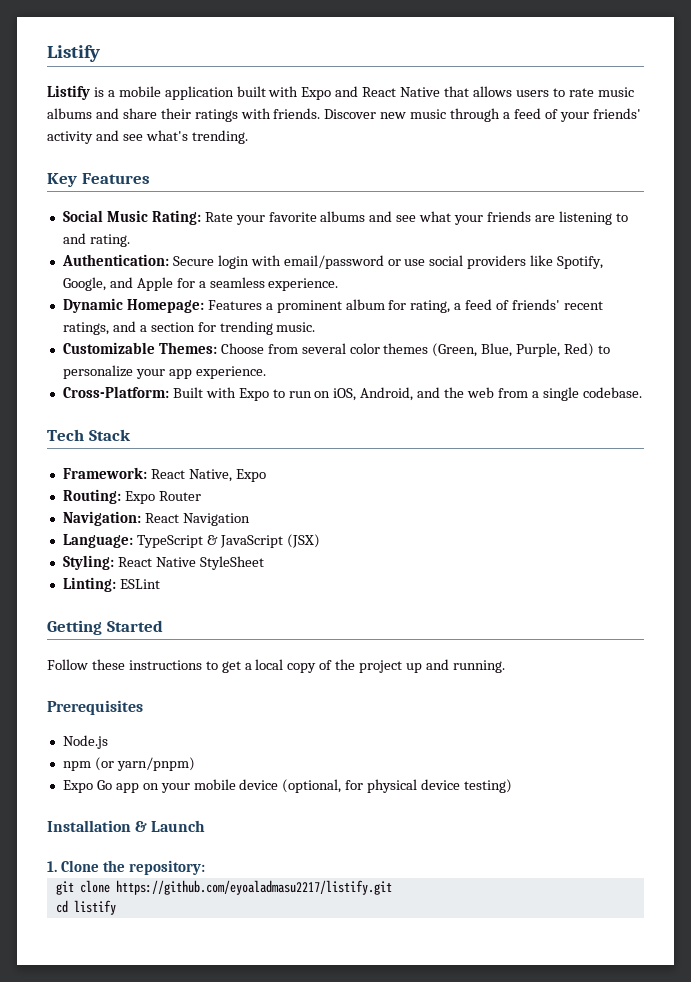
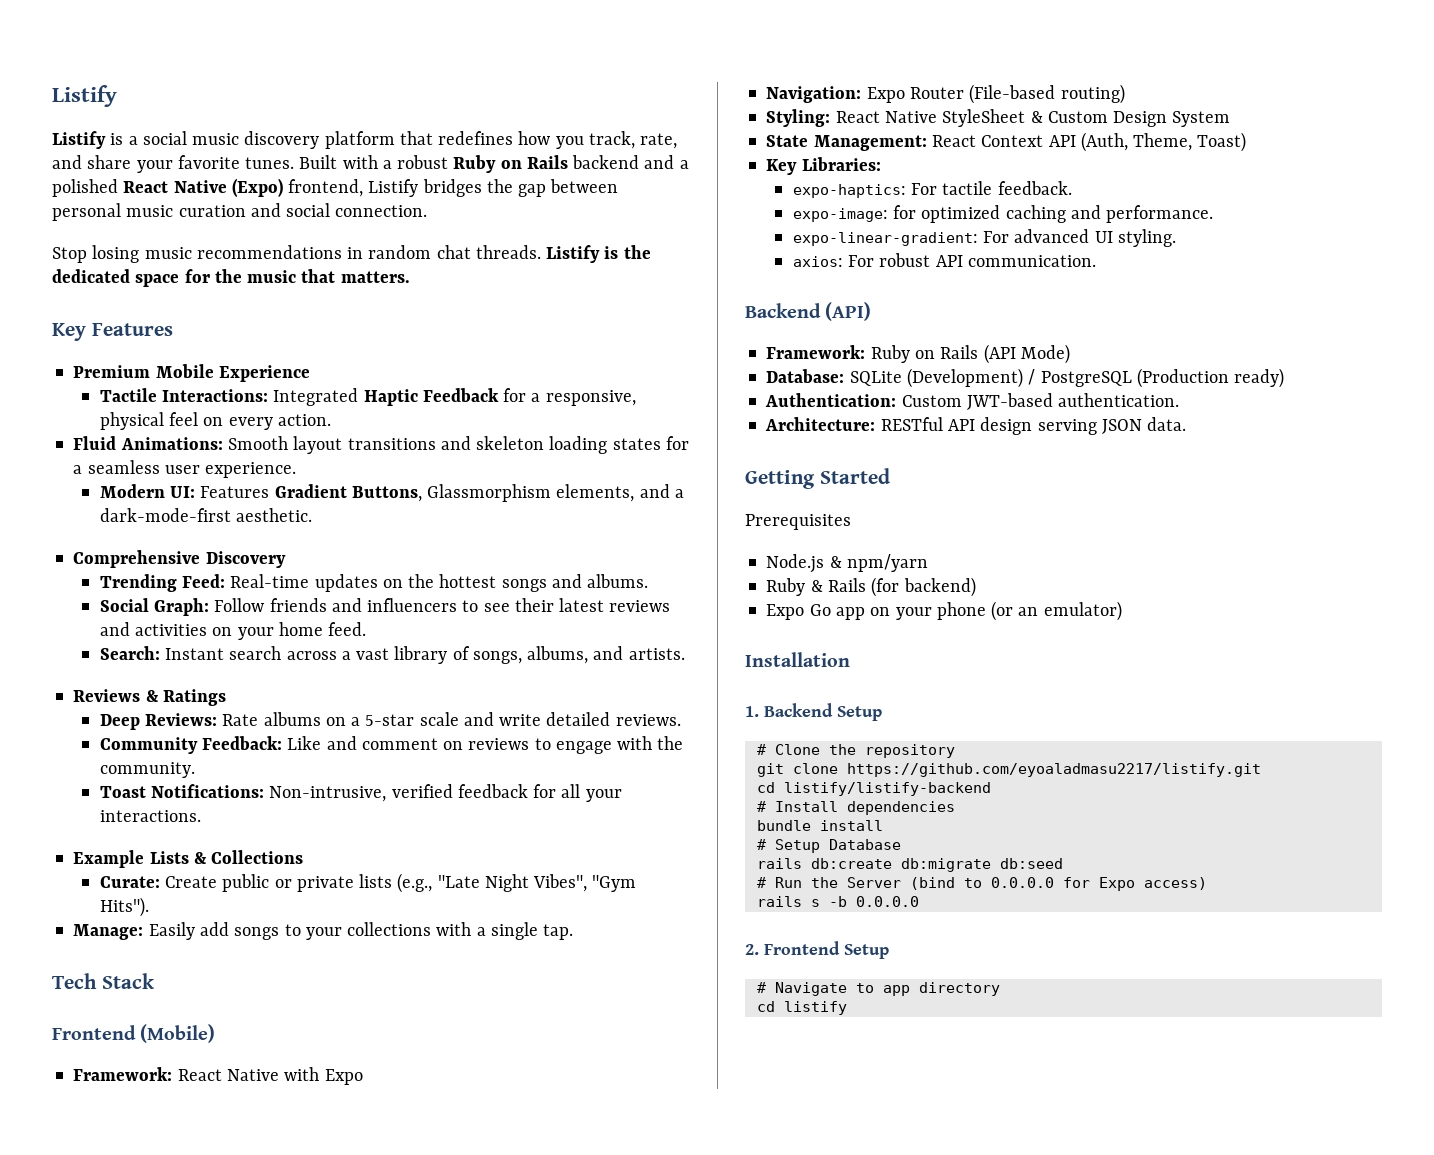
[118,86,634,100] [47,108,641,122] [47,130,248,144] [47,173,150,187] [62,210,628,225] [62,233,130,247] [61,254,604,269] [62,277,173,291] mobile application built with Expo and React Native that allows users to rate music albums and share their ratings with friends. Discover new music through a feed of your friends' activity and see what's trending. // Key Features // Social Music Rating: Rate your favorite albums and see what your friends are listening to and rating. // Authentication: Secure login with email/password or use social providers like Spotify, Google, and Apple -> [142,131,678,149] [52,155,689,173] [52,178,619,197] [52,203,428,221] [52,245,651,263] [52,269,410,287] [52,323,173,341] [73,364,310,382] [99,388,636,406] [99,412,331,430] [73,436,661,454] social music discovery platform that redefines how you track, rate, and share your favorite tunes. Built with a robust Ruby on Rails backend and a polished React Native (Expo) frontend, Listify bridges the gap between personal music curation and social connection. // Stop losing music recommendations in random chat threads. Listify is the dedicated space for the music that matters. // Key Features // Premium Mobile Experience // Tactile Interactions: Integrated Haptic Feedback for a responsive, physical feel on every action. // Fluid Animations: Smooth layout transitions and skeleton loading states
[268,278,339,291] [62,298,603,313] [62,321,316,335] [62,342,611,357] [62,365,266,379] [62,386,528,401] experience. // Dynamic Homepage: Features a prominent album for rating, a feed of friends' recent ratings, and a section for trending music. // Customizable Themes: Choose from several color themes (Green, Blue, Purple, Red) to personalize your app experience. // Cross-Platform: Built with Expo to run on iOS, Android, and the web from -> [164,462,297,478] [99,484,684,502] [99,508,313,522] [73,550,286,568] [99,574,649,592] [99,598,671,616] [99,622,367,640] [99,646,685,664] [73,689,226,706] [99,712,681,730] [99,736,684,754] [99,762,195,778] [99,784,622,802] [99,810,201,822] [73,850,304,868] [99,873,637,893] [99,897,149,917] [73,922,472,940] user experience. // Modern UI: Features Gradient Buttons, Glassmorphism elements, and a dark-mode-first aesthetic. // Comprehensive Discovery // Trending Feed: Real-time updates on the hottest songs and albums. // Social Graph: Follow friends and influencers to see their latest reviews and activities on your home feed. // Search: Instant search across a vast library of songs, albums, and artists. // Reviews & Ratings // Deep Reviews: Rate albums on a 5-star scale and write detailed reviews. // Community Feedback: Like and comment on reviews to engage with the community. // Toast Notifications: Non-intrusive, verified feedback for all your interactions. // Example Lists & Collections // Curate: Create public or private lists (e.g., "Late Night Vibes", "Gym Hits"). // Manage: Easily add songs to your collections with
[582,387,642,398] codebase. -> [543,924,574,940] tap.
(131, 435) none -> [52,1024,216,1043] // Frontend (Mobile)
[188,469,232,482] Native, -> [226,1067,320,1081] Native with
[62,489,121,504] Routing: -> [766,86,862,103] Navigation:
[62,511,250,526] [62,534,320,548] [62,555,264,570] [62,577,160,592] [47,620,163,635] [47,659,505,673] [47,700,143,715] [62,735,108,749] [62,757,195,771] // Navigation: React Navigation // Language: TypeScript & JavaScript (JSX) // Styling: React Native StyleSheet // Linting: ESLint // Getting Started // Follow these instructions to get a local copy of the project up and running. // Prerequisites // Node.js // npm (or yarn/pnpm) -> [969,84,1125,104] [766,109,1231,127] [766,132,1247,152] [766,157,881,175] [792,181,1072,198] [792,205,1214,223] [792,229,1176,247] [792,253,1096,267] [745,302,872,321] [766,344,1070,364] [766,368,1285,388] [765,393,1180,410] [765,417,1187,435] [745,468,890,489] [745,514,851,530] [766,554,928,573] [766,577,976,597] (File-based routing) // Styling: React Native StyleSheet & Custom Design System // State Management: React Context API (Auth, Theme, Toast) // Key Libraries: // expo-haptics: For tactile feedback. // expo-image: for optimized caching and performance. // expo-linear-gradient: For advanced UI styling. // axios: For robust API communication. // Backend (API) // Framework: Ruby on Rails (API Mode) // Database: SQLite (Development) / PostgreSQL (Production ready) // Authentication: Custom JWT-based authentication. // Architecture: RESTful API design serving JSON data. // Getting Started // Prerequisites // Node.js & npm/yarn // Ruby & Rails (for backend)
[193,779,513,793] mobile device (optional, for physical device testing) -> [936,601,1122,621] phone (or an emulator)
[135,820,206,832] & Launch -> (850, 659) none
(57, 866) none -> [764,703,882,721] [756,744,766,755] Backend Setup // #
[128,860,205,875] repository: -> [864,744,955,758] repository
(392, 887) none -> [756,782,991,796] [756,801,955,815] [756,820,883,831] [756,839,901,853] [756,858,1063,872] [756,877,1207,891] [756,896,919,907] [745,941,889,959] [756,982,1000,996] // cd listify/listify-backend // # Install dependencies // bundle install // # Setup Database // rails db:create db:migrate db:seed // # Run the Server (bind to 0.0.0.0 for Expo access) // rails s -b 0.0.0.0 // 2. Frontend Setup // # Navigate to app directory

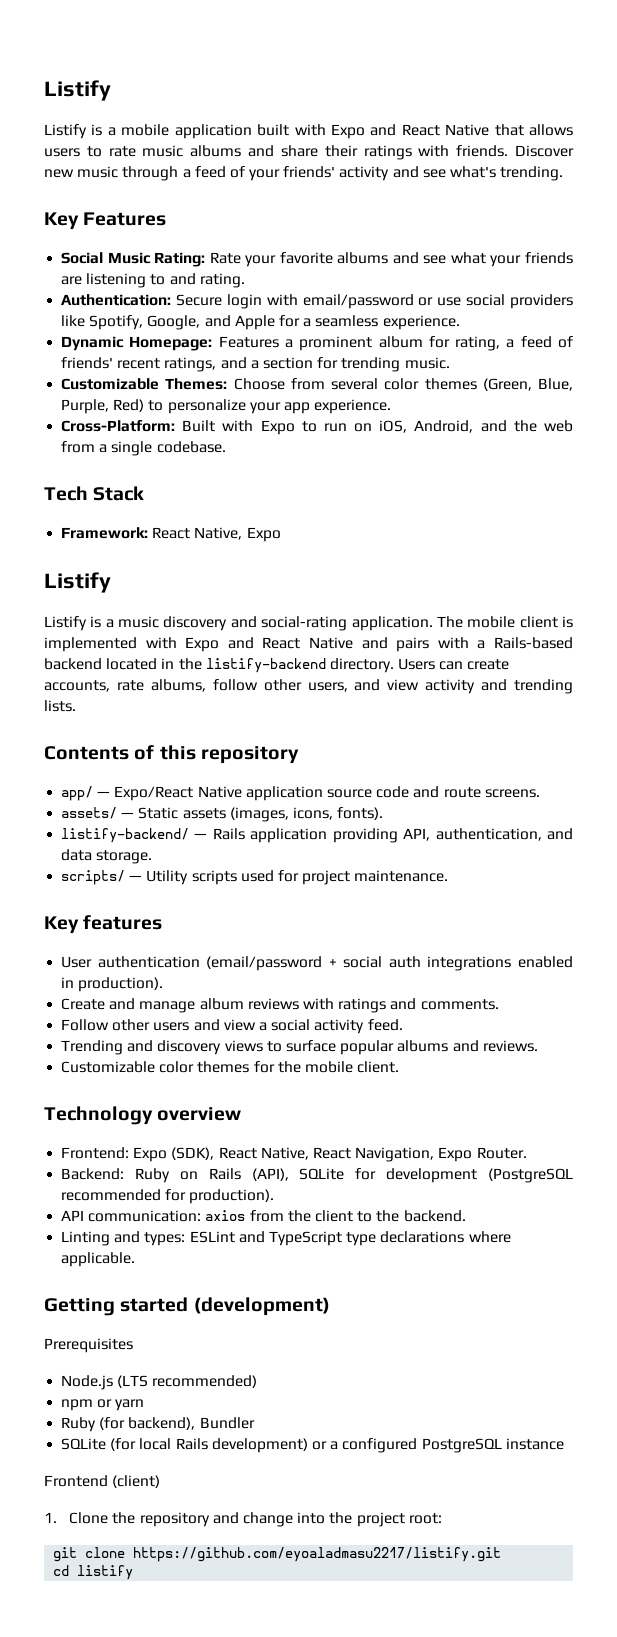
[52,85,117,107] [52,131,678,149] [52,155,689,173] [52,178,619,197] [52,203,428,221] [52,245,651,263] [52,269,410,287] [52,323,173,341] [73,364,310,382] [99,388,636,406] [99,412,331,430] [73,436,661,454] Listify // Listify is a social music discovery platform that redefines how you track, rate, and share your favorite tunes. Built with a robust Ruby on Rails backend and a polished React Native (Expo) frontend, Listify bridges the gap between personal music curation and social connection. // Stop losing music recommendations in random chat threads. Listify is the dedicated space for the music that matters. // Key Features // Premium Mobile Experience // Tactile Interactions: Integrated Haptic Feedback for a responsive, physical feel on every action. // Fluid Animations: Smooth layout transitions and skeleton loading states -> [44,80,111,101] [44,124,574,139] [44,145,574,160] [44,166,564,181] [44,212,167,230] [61,252,574,267] [61,273,245,288] [61,294,573,309] [61,315,275,330] Listify // Listify is a mobile application built with Expo and React Native that allows users to rate music albums and share their ratings with friends. Discover new music through a feed of your friends' activity and see what's trending. // Key Features // Social Music Rating: Rate your favorite albums and see what your friends are listening to and rating. // Authentication: Secure login with email/password or use social providers like Spotify, Google, and Apple
[164,462,297,478] [99,484,684,502] [99,508,313,522] [73,550,286,568] [99,574,649,592] [99,598,671,616] [99,622,367,640] [99,646,685,664] [73,689,226,706] [99,712,681,730] [99,736,684,754] [99,762,195,778] [99,784,622,802] [99,810,201,822] [73,850,304,868] [99,873,637,893] [99,897,149,917] [73,922,472,940] user experience. // Modern UI: Features Gradient Buttons, Glassmorphism elements, and a dark-mode-first aesthetic. // Comprehensive Discovery // Trending Feed: Real-time updates on the hottest songs and albums. // Social Graph: Follow friends and influencers to see their latest reviews and activities on your home feed. // Search: Instant search across a vast library of songs, albums, and artists. // Reviews & Ratings // Deep Reviews: Rate albums on a 5-star scale and write detailed reviews. // Community Feedback: Like and comment on reviews to engage with the community. // Toast Notifications: Non-intrusive, verified feedback for all your interactions. // Example Lists & Collections // Curate: Create public or private lists (e.g., "Late Night Vibes", "Gym Hits"). // Manage: Easily add songs to your collections with -> [382,315,460,330] [61,336,573,351] [61,357,450,372] [61,378,573,391] [61,399,392,414] [61,420,574,435] [61,441,96,453] experience. // Dynamic Homepage: Features a prominent album for rating, a feed of friends' recent ratings, and a section for trending music. // Customizable Themes: Choose from several color themes (Green, Blue, Purple, Red) to personalize your app experience. // Cross-Platform: Built with Expo to run on iOS, Android, and the web from
[543,924,574,940] tap. -> [156,441,226,453] codebase.
[52,1024,216,1043] // Frontend (Mobile) -> (145, 493) none
[226,1067,363,1085] [766,84,1125,104] [766,109,1231,127] [766,132,1247,152] [766,157,881,175] [792,181,1072,198] [792,205,1214,223] [792,229,1176,247] [792,253,1096,267] [745,302,872,321] [766,344,1070,364] [766,368,1285,388] [765,393,1180,410] [765,417,1187,435] Native with Expo // Navigation: Expo Router (File-based routing) // Styling: React Native StyleSheet & Custom Design System // State Management: React Context API (Auth, Theme, Toast) // Key Libraries: // expo-haptics: For tactile feedback. // expo-image: for optimized caching and performance. // expo-linear-gradient: For advanced UI styling. // axios: For robust API communication. // Backend (API) // Framework: Ruby on Rails (API Mode) // Database: SQLite (Development) / PostgreSQL (Production ready) // Authentication: Custom JWT-based authentication. // Architecture: RESTful API design serving JSON data. -> [194,527,281,542] [44,572,111,593] [44,616,574,631] [44,637,574,652] [44,658,510,673] [44,679,573,694] [44,700,76,712] [44,745,299,764] [61,786,540,801] [61,807,384,822] [61,828,573,843] [61,849,153,864] [61,870,449,885] [44,915,163,934] [61,956,573,971] [61,977,164,992] [61,998,499,1013] [61,1019,403,1034] [61,1040,538,1055] [61,1061,400,1073] [44,1106,242,1125] [61,1147,527,1162] [61,1168,573,1183] [61,1189,275,1204] [61,1210,466,1222] [61,1231,511,1246] [61,1252,136,1267] Native, Expo // Listify // Listify is a music discovery and social-rating application. The mobile client is implemented with Expo and React Native and pairs with a Rails-based backend located in the listify-backend directory. Users can create accounts, rate albums, follow other users, and view activity and trending lists. // Contents of this repository // app/ — Expo/React Native application source code and route screens. // assets/ — Static assets (images, icons, fonts). // listify-backend/ — Rails application providing API, authentication, and data storage. // scripts/ — Utility scripts used for project maintenance. // Key features // User authentication (email/password + social auth integrations enabled in production). // Create and manage album reviews with ratings and comments. // Follow other users and view a social activity feed. // Trending and discovery views to surface popular albums and reviews. // Customizable color themes for the mobile client. // Technology overview // Frontend: Expo (SDK), React Native, React Navigation, Expo Router. // Backend: Ruby on Rails (API), SQLite for development (PostgreSQL recommended for production). // API communication: axios from the client to the backend. // Linting and types: ESLint and TypeScript type declarations where applicable.
[819,468,890,484] Started -> [120,1297,330,1316] started (development)
[829,554,928,572] [766,577,976,597] [766,601,1122,621] [745,652,850,667] [745,703,882,721] [756,744,955,758] [756,763,1261,777] [756,782,991,796] [756,801,955,815] [756,820,883,831] [756,839,901,853] [756,858,1063,872] [756,877,1207,891] [756,896,919,907] [745,941,889,959] [756,982,1000,996] & npm/yarn // Ruby & Rails (for backend) // Expo Go app on your phone (or an emulator) // Installation // 1. Backend Setup // # Clone the repository // git clone https://github.com/eyoaladmasu2217/listify.git // cd listify/listify-backend // # Install dependencies // bundle install // # Setup Database // rails db:create db:migrate db:seed // # Run the Server (bind to 0.0.0.0 for Expo access) // rails s -b 0.0.0.0 // 2. Frontend Setup // # Navigate to app directory -> [117,1375,258,1388] [61,1399,145,1411] [61,1417,255,1432] [61,1438,564,1453] [44,1475,161,1488] [44,1512,442,1527] [53,1547,502,1562] (LTS recommended) // npm or yarn // Ruby (for backend), Bundler // SQLite (for local Rails development) or a configured PostgreSQL instance // Frontend (client) // 1. Clone the repository and change into the project root: // git clone https://github.com/eyoaladmasu2217/listify.git

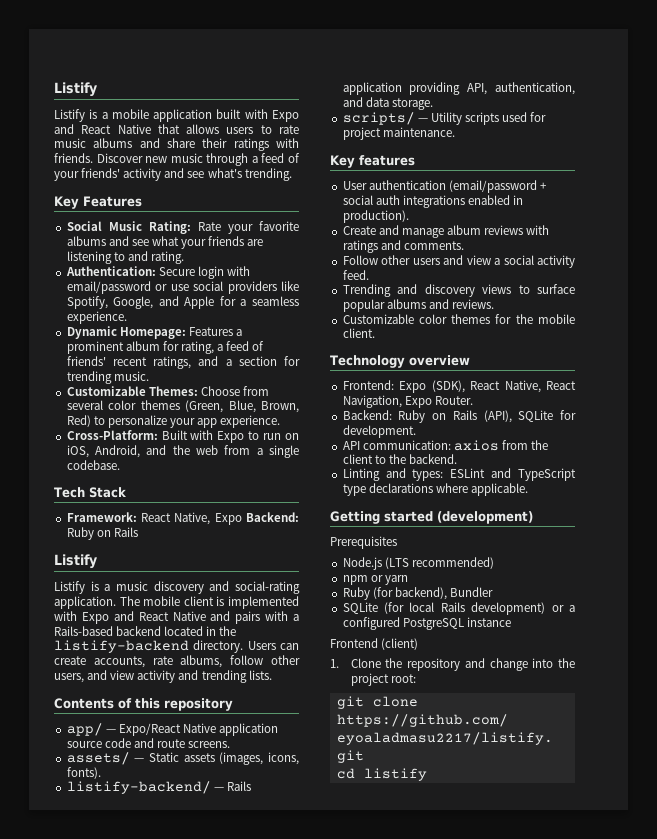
[61,399,110,414] Purple, -> [261,401,299,413] Brown,
(281, 534) none -> [246,512,299,522] [66,527,138,540] Backend: Ruby on Rails
[386,1168,573,1183] [61,1189,275,1204] development (PostgreSQL recommended for production). -> [342,425,416,438] development.

